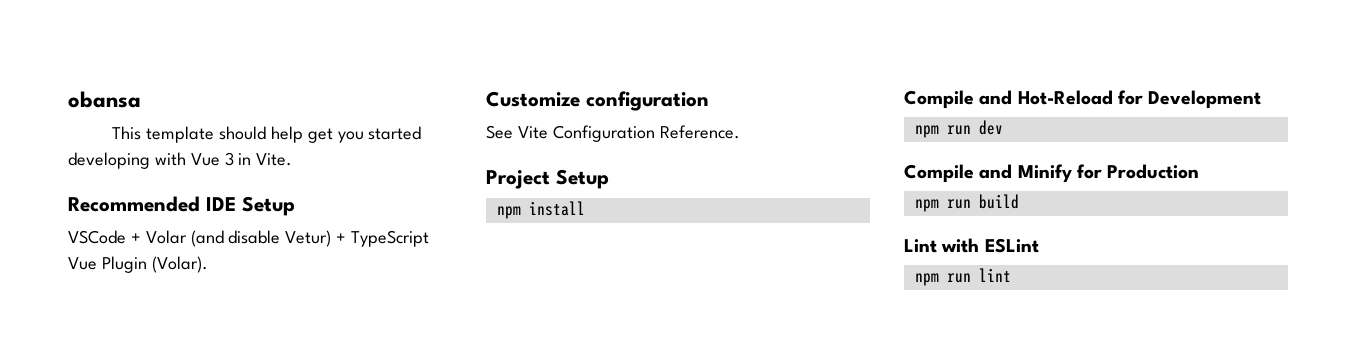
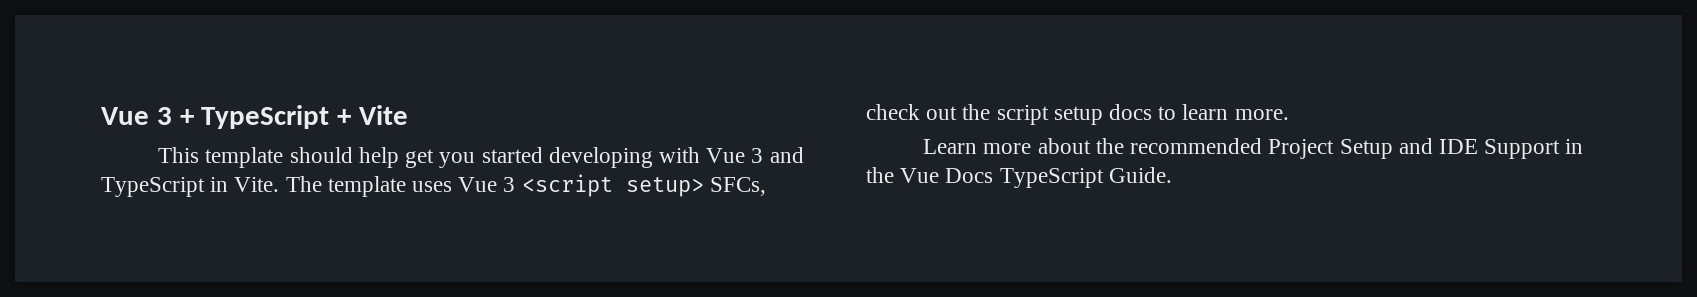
[68,91,141,108] obansa -> [101,105,409,129] Vue 3 + TypeScript + Vite
(234, 159) none -> [769,147,804,163] [101,177,205,197] and TypeScript
[68,196,295,216] [68,230,430,247] [68,256,208,273] [486,91,709,111] [486,125,740,142] [486,169,609,189] [496,201,585,219] [904,90,1262,109] [914,120,1003,138] [904,164,1200,183] [914,194,1019,212] [904,238,1039,253] [914,268,1011,286] // Recommended IDE Setup // VSCode + Volar (and disable Vetur) + TypeScript Vue Plugin (Volar). // Customize configuration // See Vite Configuration Reference. // Project Setup // npm install // Compile and Hot-Reload for Development // npm run dev // Compile and Minify for Production // npm run build // Lint with ESLint // npm run lint -> [285,174,766,197] [866,104,1289,125] [923,138,1584,159] [866,167,1172,188] The template uses Vue 3 <script setup> SFCs, check out the script setup docs to learn more. // Learn more about the recommended Project Setup and IDE Support in the Vue Docs TypeScript Guide.

